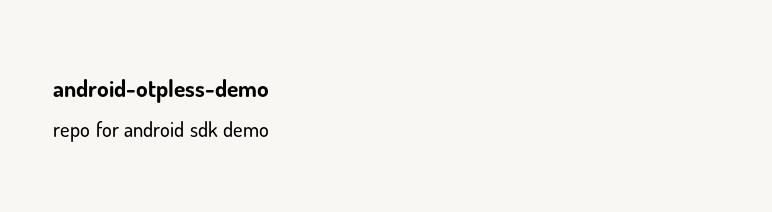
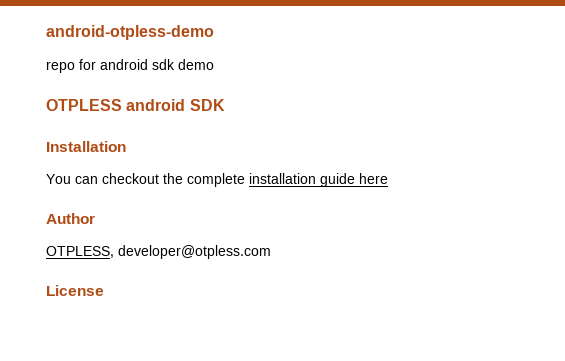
(270, 129) none -> [46,99,225,111] [46,141,126,152] [46,173,388,187] [46,213,95,224] [46,245,271,259] [46,285,104,296] // OTPLESS android SDK // Installation // You can checkout the complete installation guide here // Author // OTPLESS, developer@otpless.com // License

